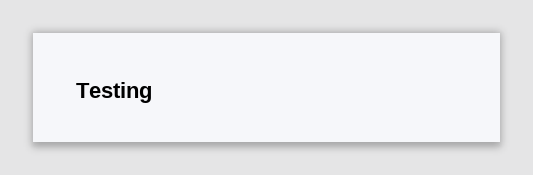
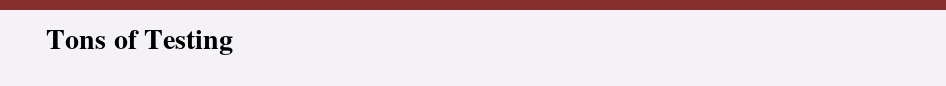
(76, 92) none -> [46,30,139,49] Tons of

